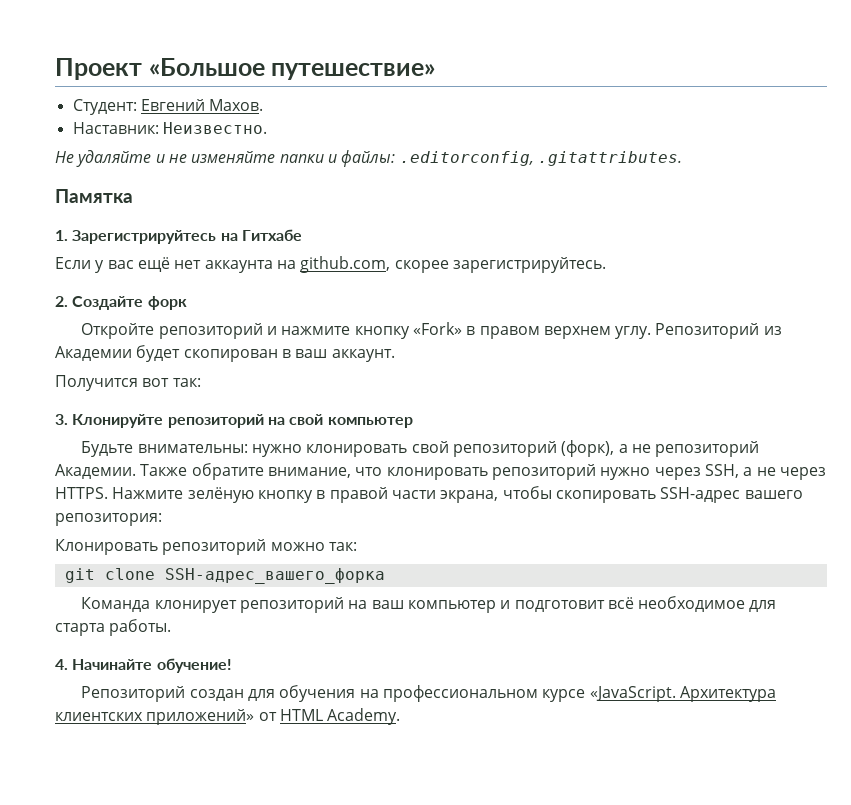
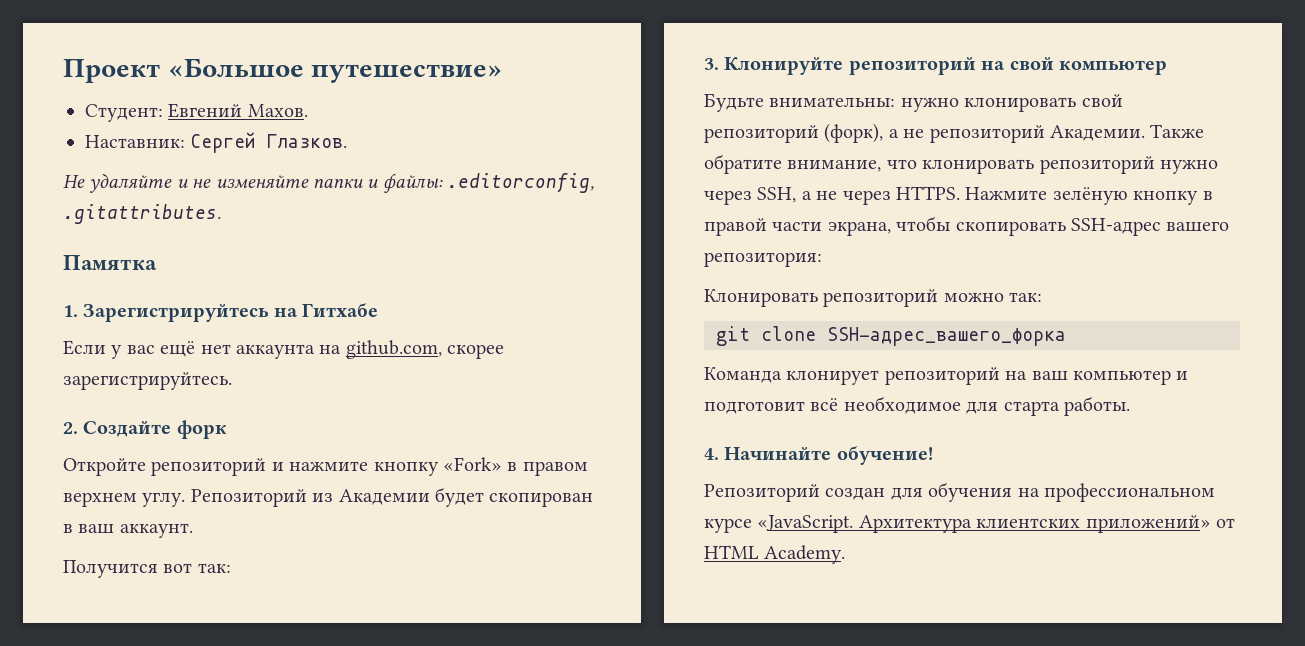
[162,122,267,134] Неизвестно. -> [190,132,348,153] Сергей Глазков.

